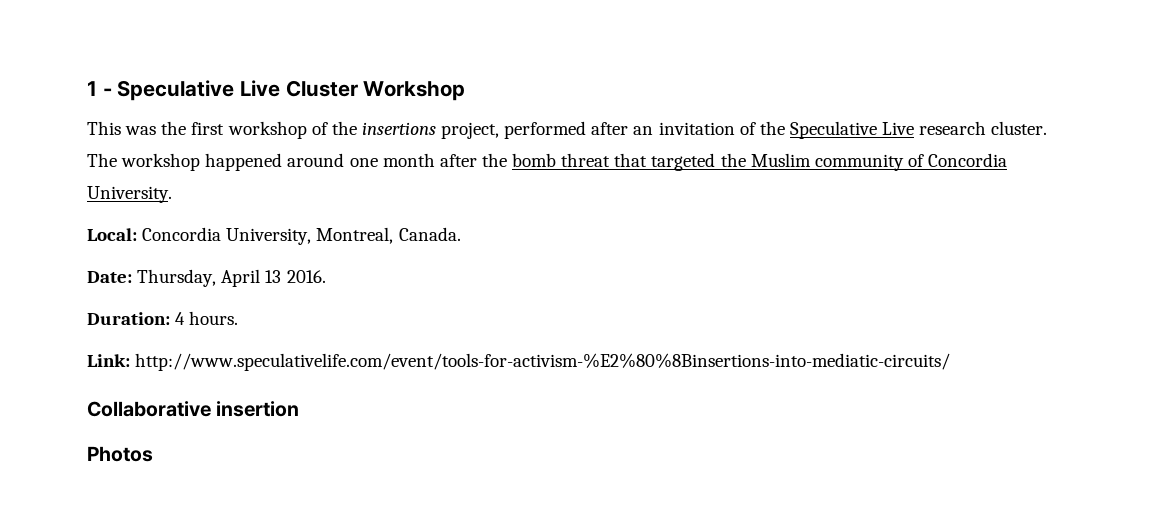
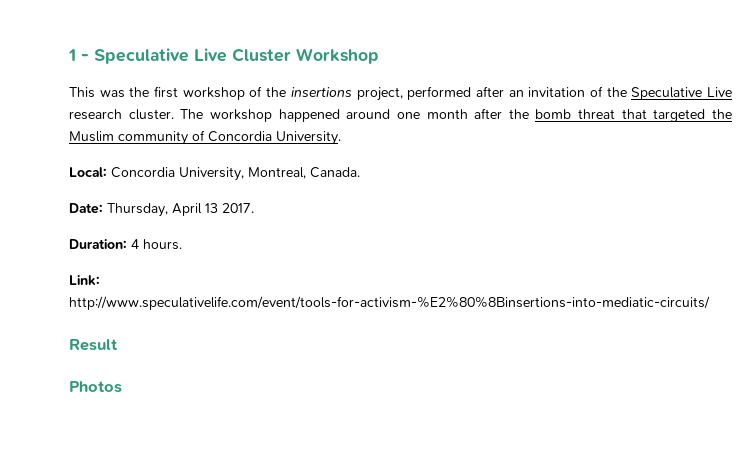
[286,270,326,283] 2016. -> [222,203,254,213] 2017.
[87,401,300,417] Collaborative insertion -> [69,339,118,351] Result

